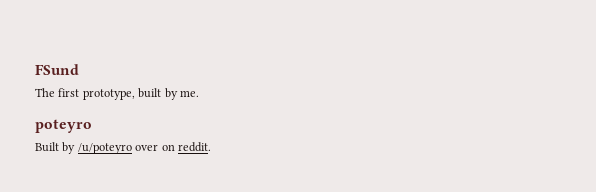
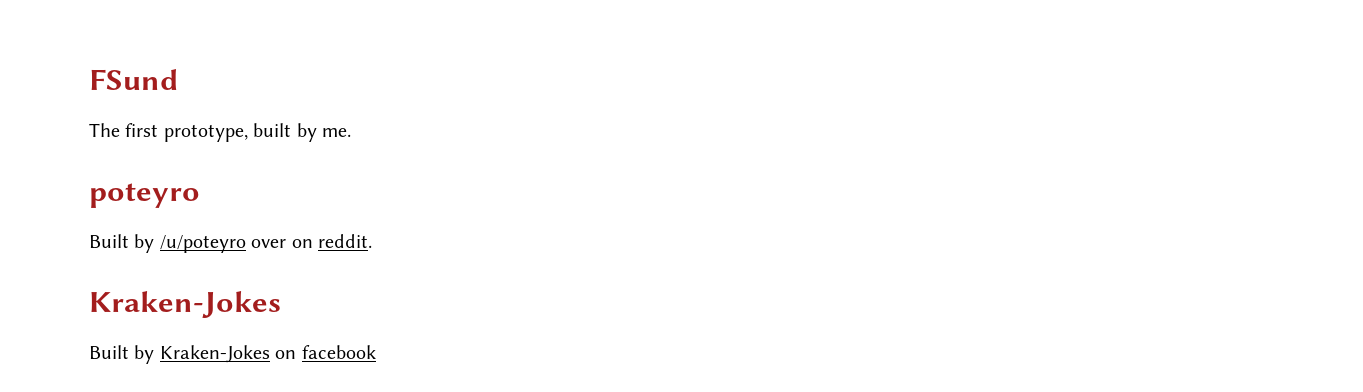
(211, 147) none -> [89,291,281,318] [89,345,376,364] // Kraken-Jokes // Built by Kraken-Jokes on facebook

